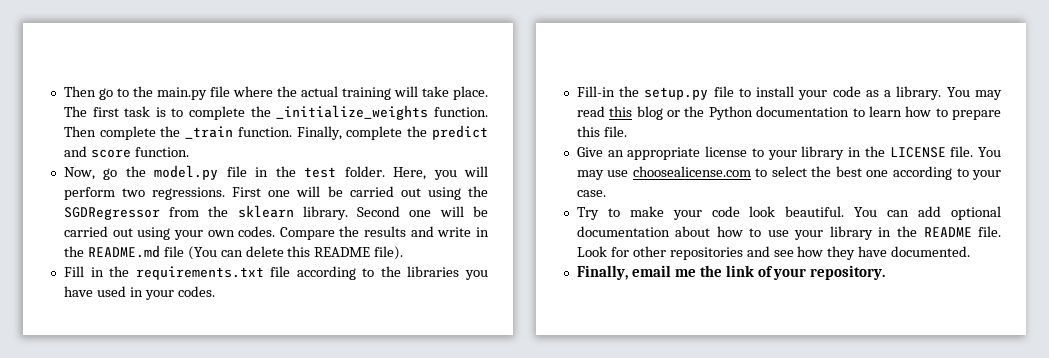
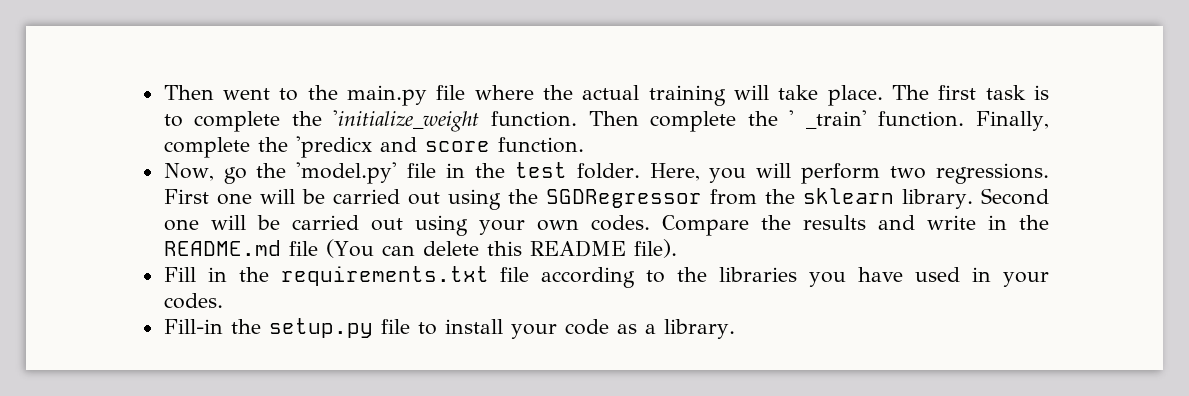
[63,86,113,100] Then go -> [163,85,270,100] Then went
[276,105,429,120] _initialize_weights -> [333,110,480,132] 'initialize_weight
[185,126,234,139] _train -> [789,110,867,129] ' _train'
[432,125,489,140] predict -> [295,136,372,158] 'predicx
[154,165,219,180] model.py -> [296,162,398,184] 'model.py'
[946,87,1002,100] [576,106,1001,120] [576,126,627,137] [576,146,1001,160] [576,166,1001,180] [576,190,606,197] [576,206,1002,220] [576,226,1001,240] [576,246,971,260] [576,265,886,280] You may read this blog or the Python documentation to learn how to prepare this file. // Give an appropriate license to your library in the LICENSE file. You may use choosealicense.com to select the best one according to your case. // Try to make your code look beautiful. You can add optional documentation about how to use your library in the README file. Look for other repositories and see how they have documented. // Finally, email me the link of your repository. -> (735, 329) none

